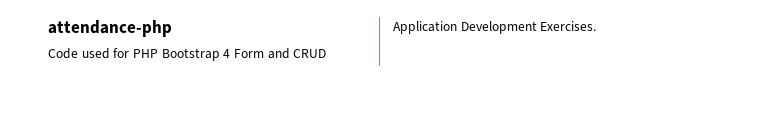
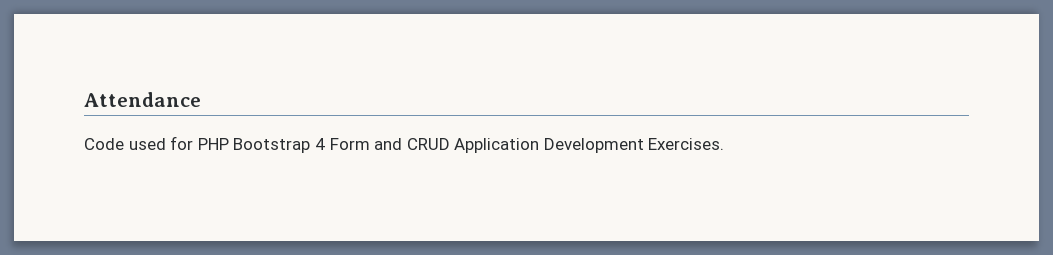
[48,20,172,37] attendance-php -> [84,92,201,107] Attendance

